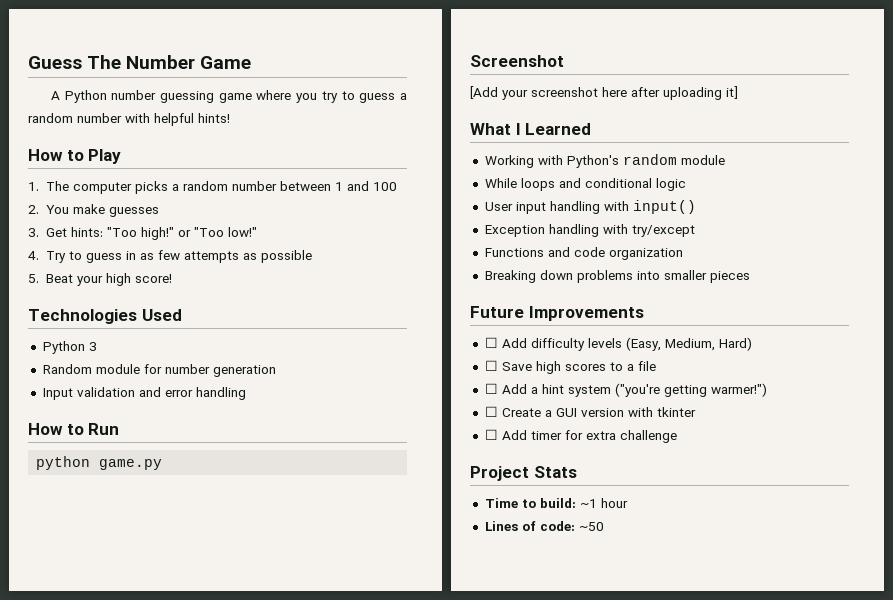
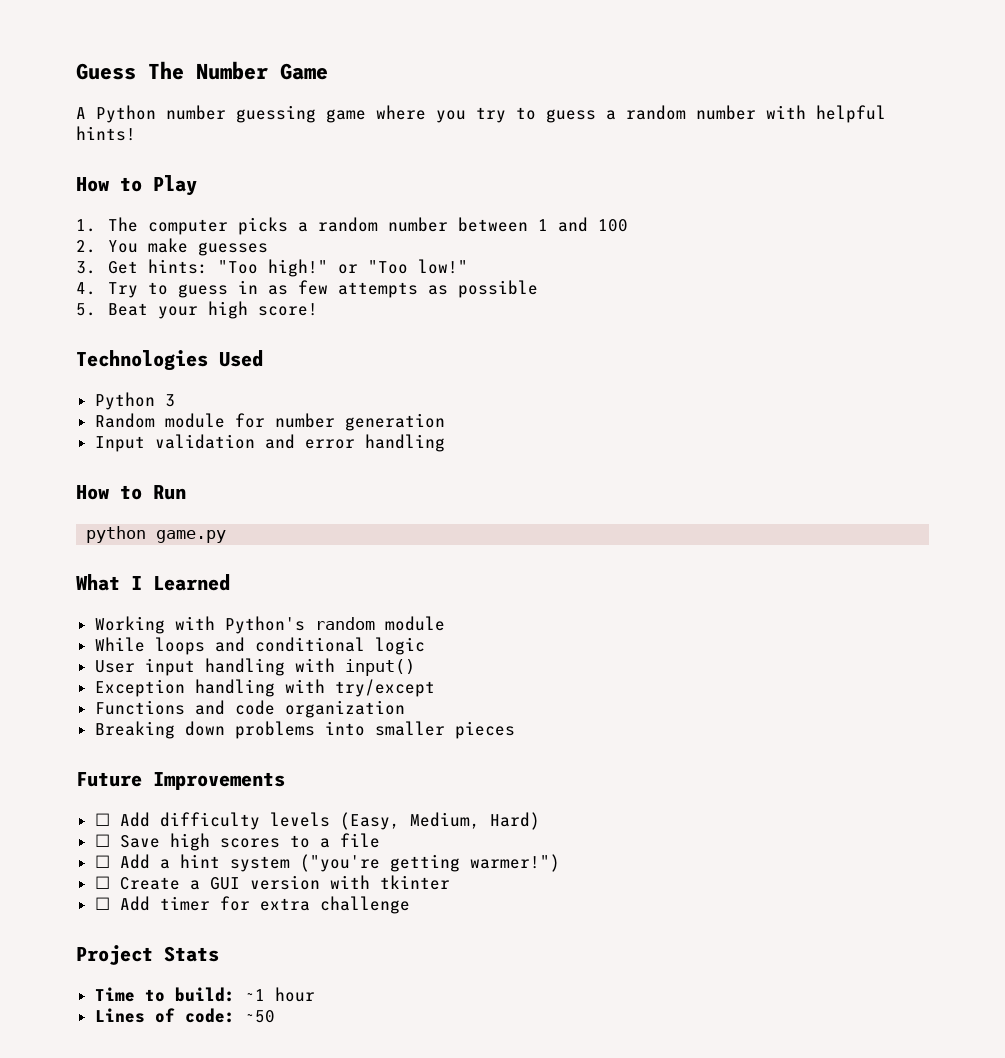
[470,55,564,67] [470,86,738,100] // Screenshot // [Add your screenshot here after uploading it] -> (227, 536) none

